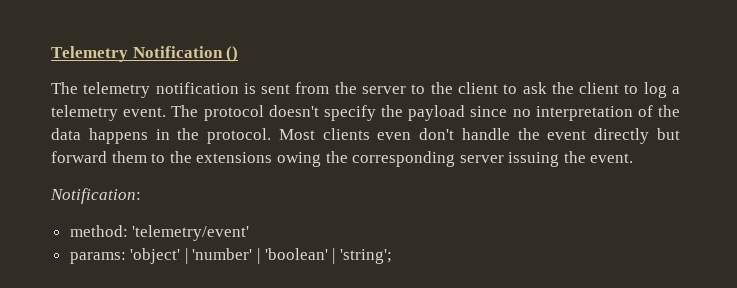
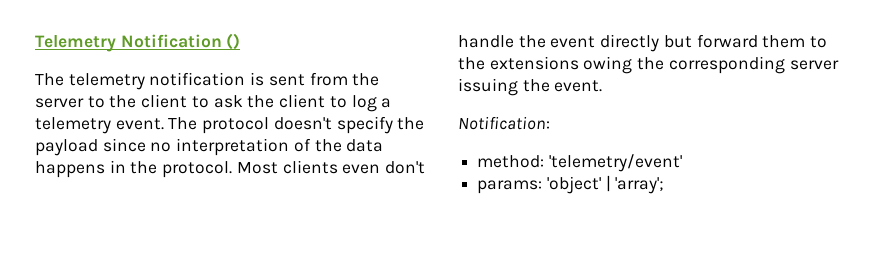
[192,248,392,264] 'number' | 'boolean' | 'string'; -> [615,177,665,194] 'array';

